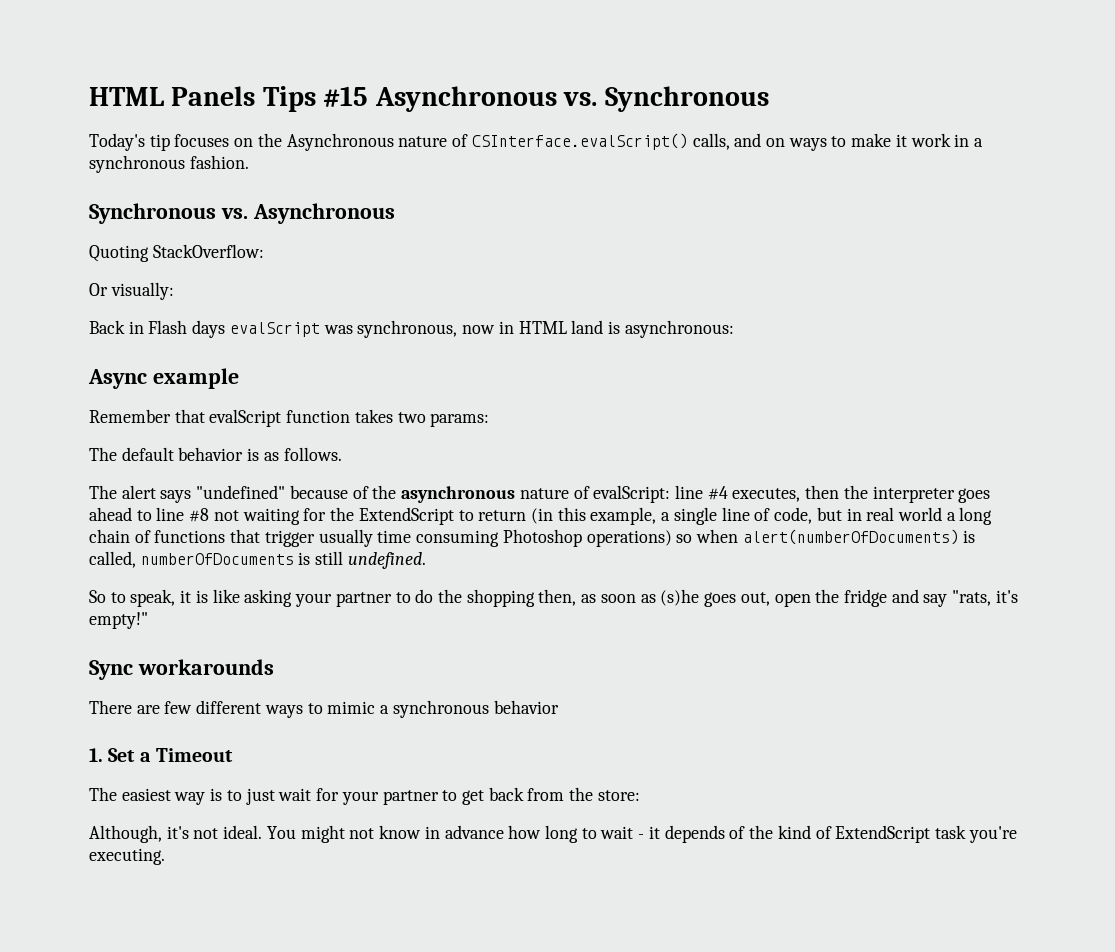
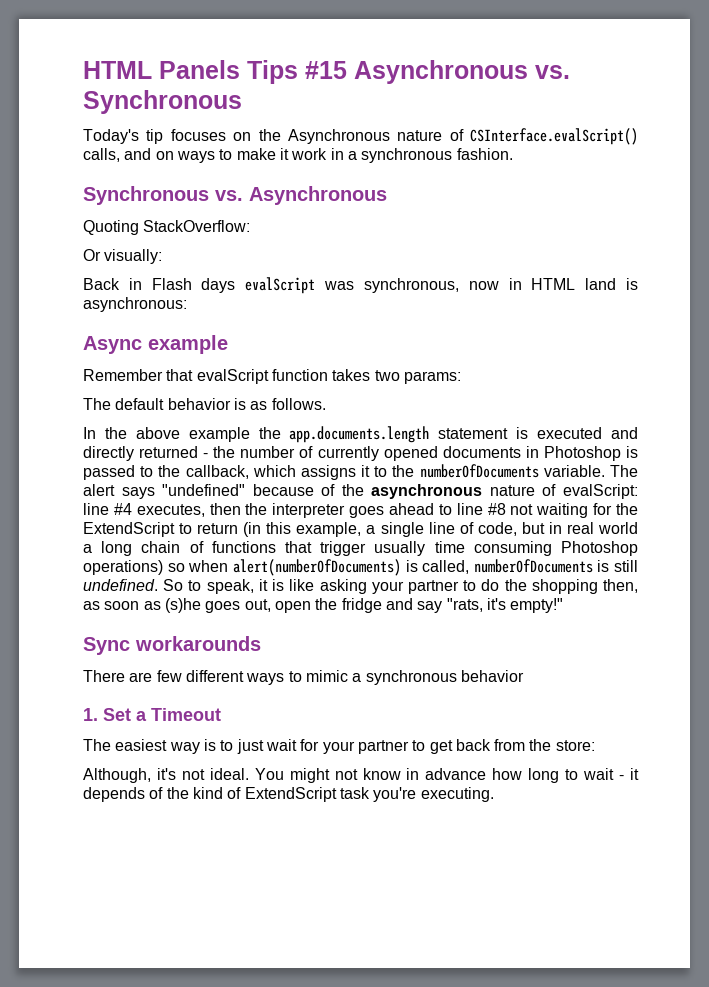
(342, 454) none -> [83,426,639,443] [83,446,638,461] [83,464,605,480] In the above example the app.documents.length statement is executed and directly returned - the number of currently opened documents in Photoshop is passed to the callback, which assigns it to the numberOfDocuments variable.
(426, 560) // -> (158, 585) none

